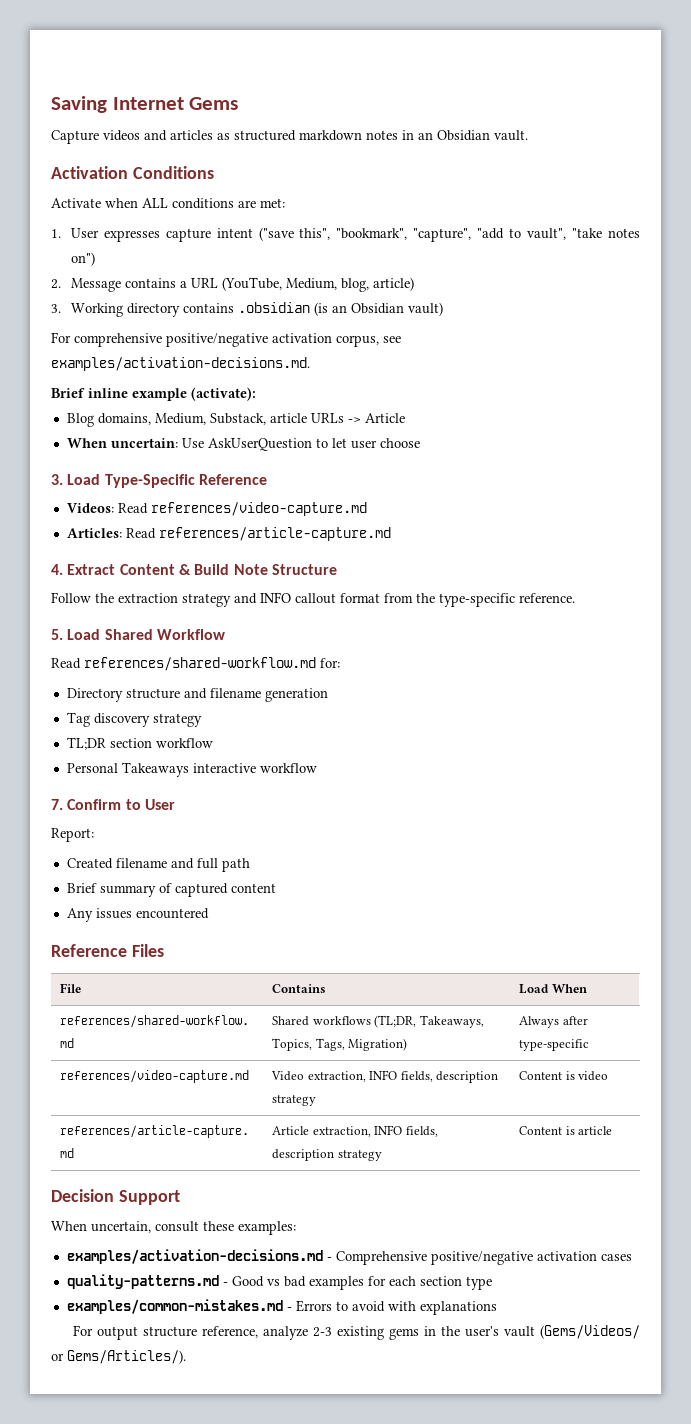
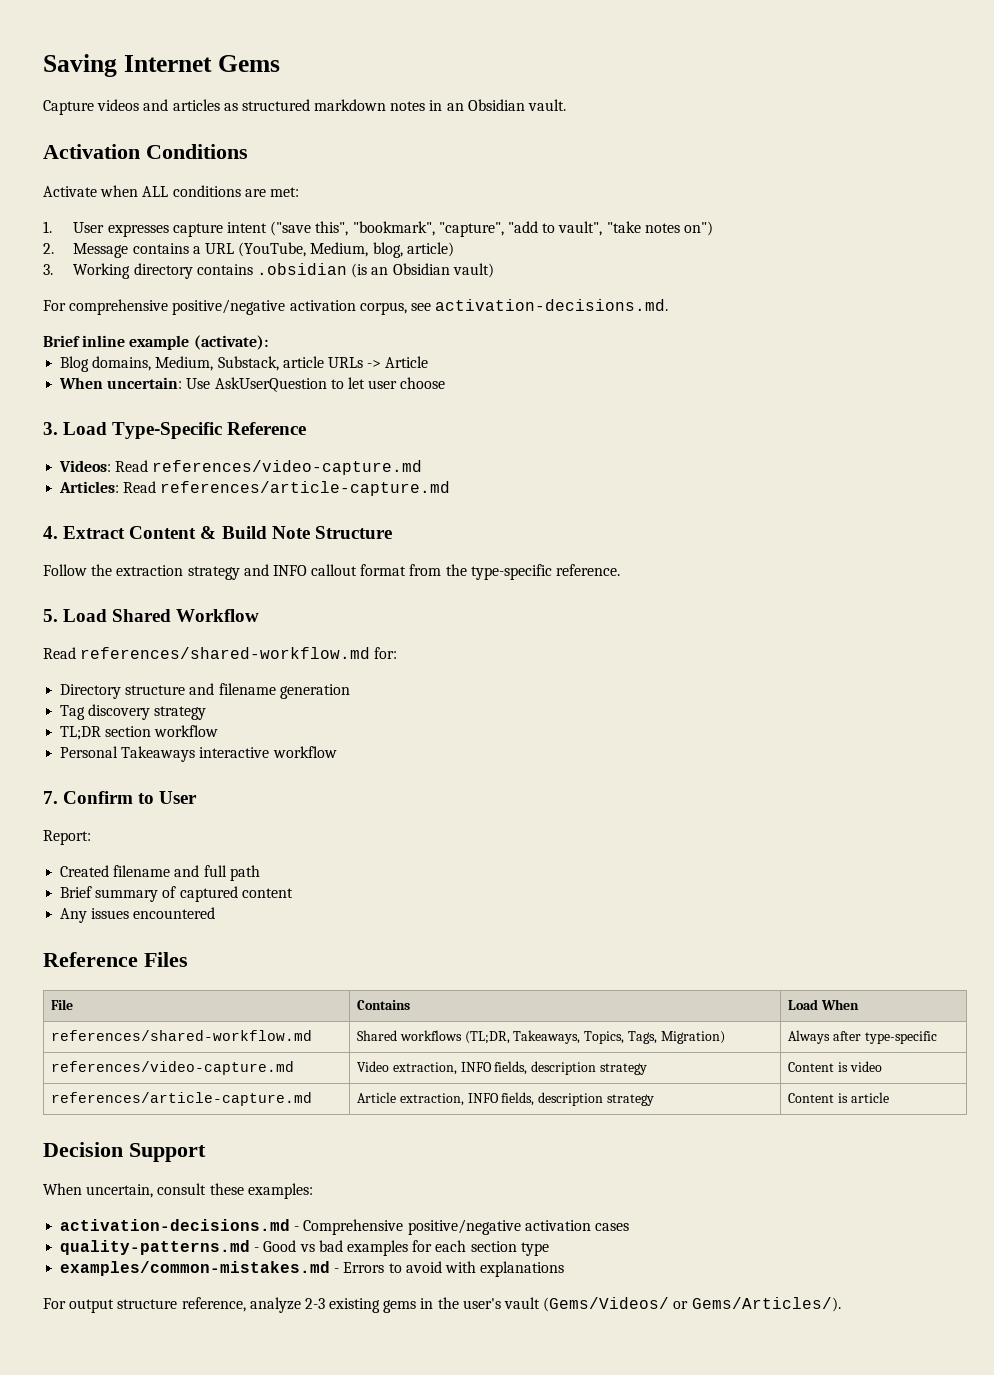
[51,357,310,371] examples/activation-decisions.md. -> [435,299,669,311] activation-decisions.md.
[66,1249,323,1264] examples/activation-decisions.md -> [60,1219,291,1231] activation-decisions.md

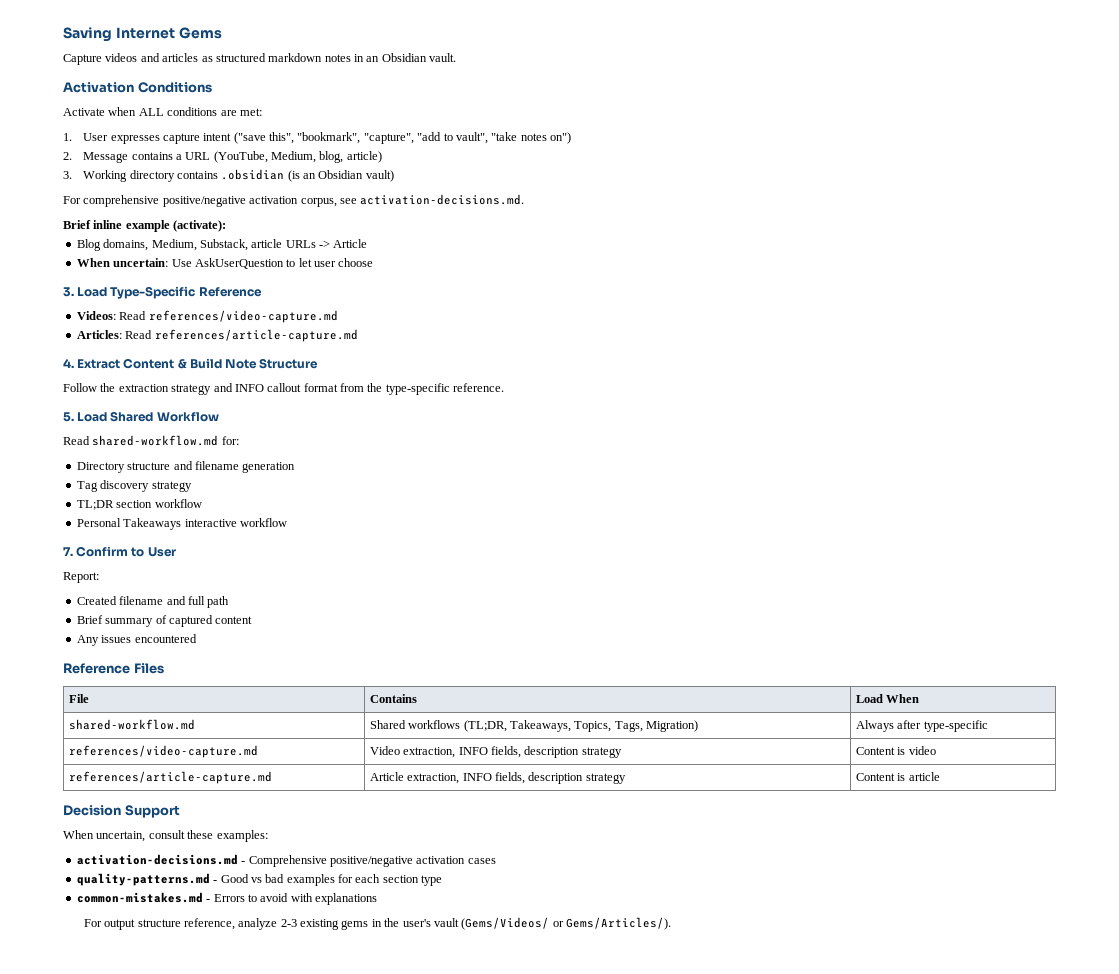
[80,647,371,659] references/shared-workflow.md -> [92,435,219,446] shared-workflow.md
[51,1030,313,1041] references/shared-workflow.md -> [68,719,195,730] shared-workflow.md
[60,1261,331,1276] examples/common-mistakes.md -> [76,892,203,903] common-mistakes.md

